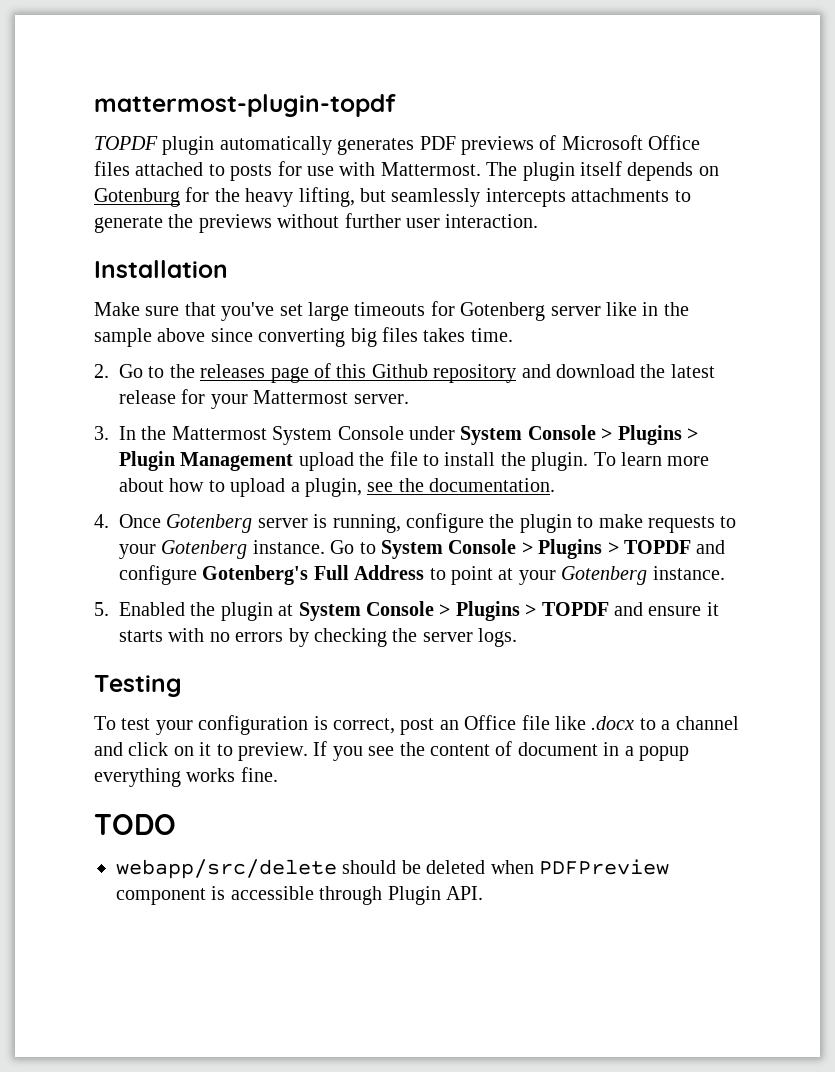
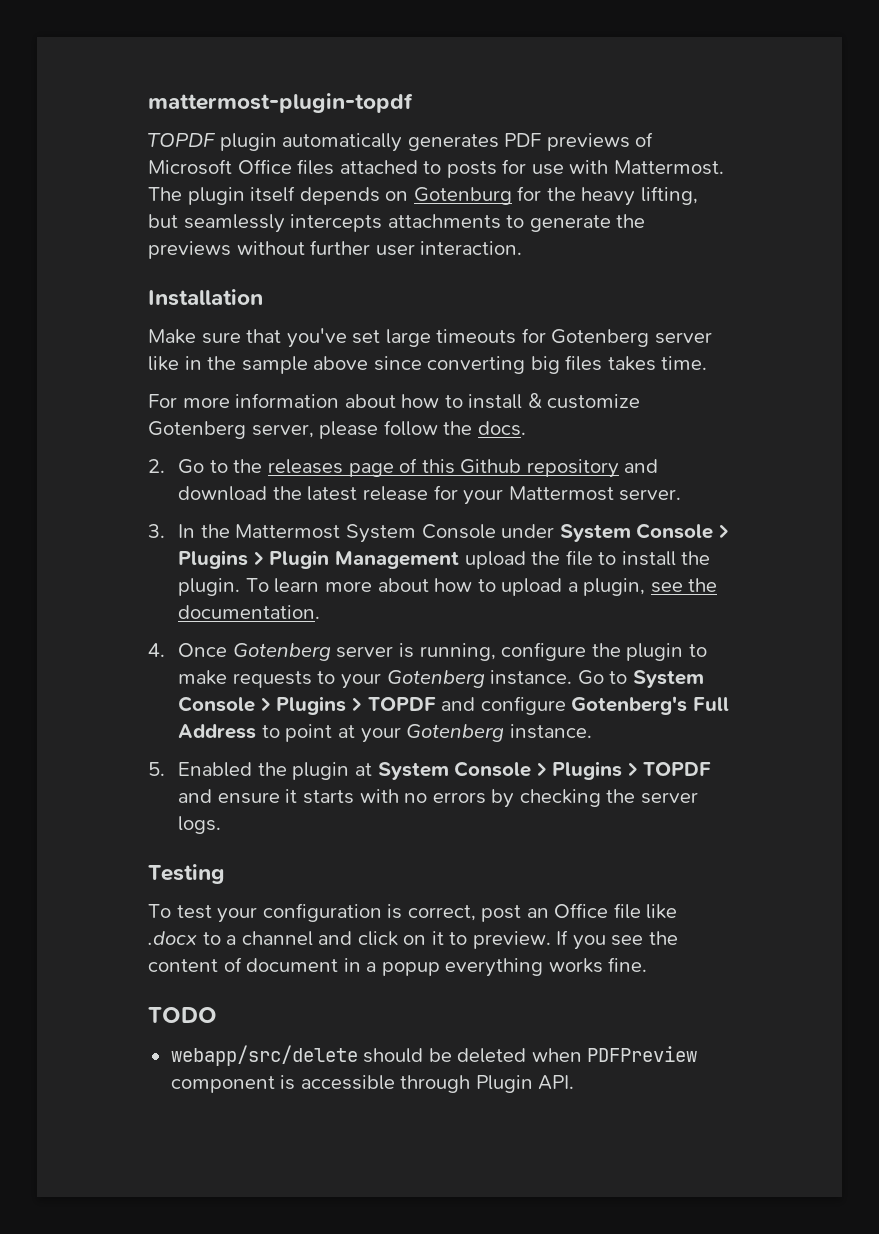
(513, 335) none -> [148,393,641,409] [148,420,526,439] // For more information about how to install & customize Gotenberg server, please follow the docs.

